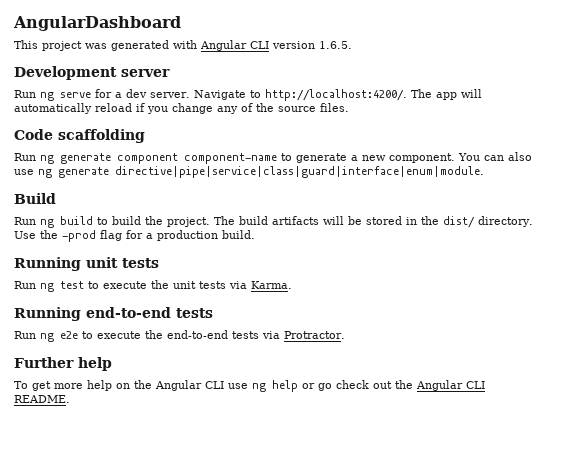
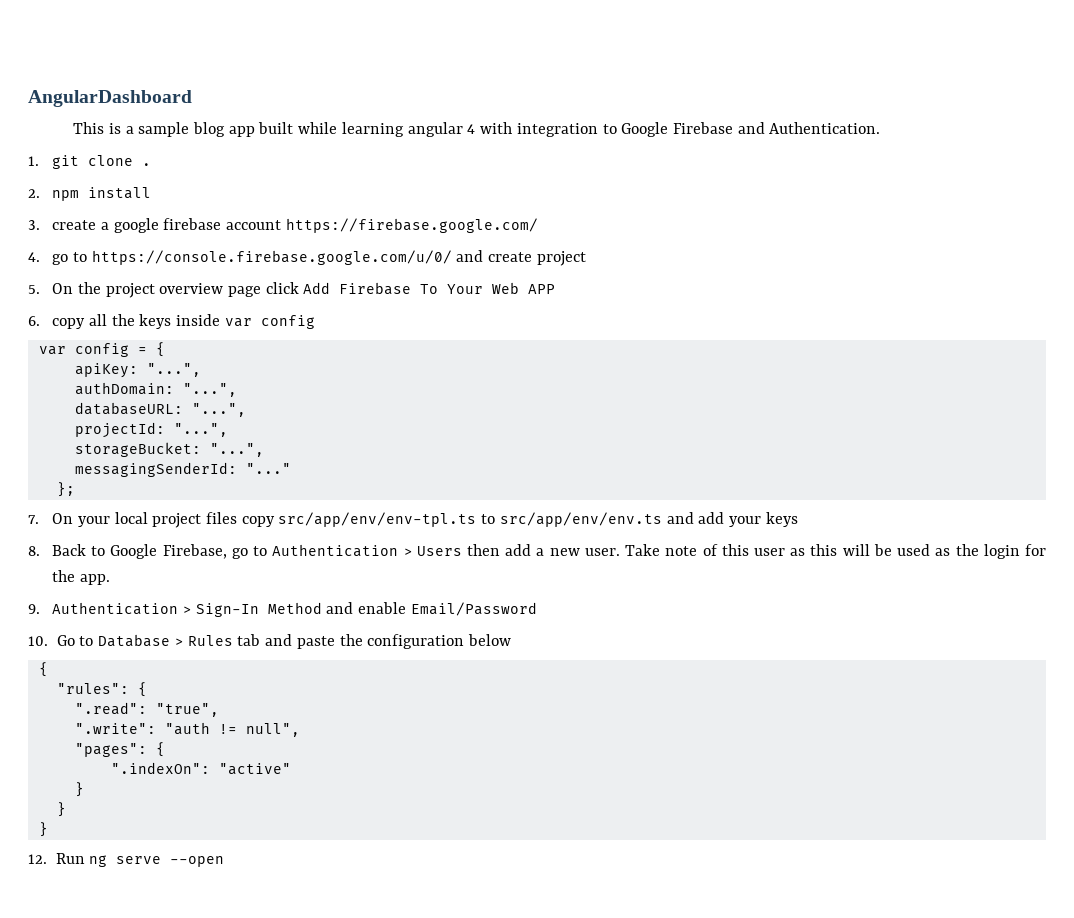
[42,40,352,51] [14,66,170,80] [14,89,482,101] [14,103,349,114] [14,129,145,143] [14,152,532,164] [14,166,484,178] [14,193,56,204] [14,216,533,228] [14,230,255,242] [14,257,159,271] [14,280,292,292] [14,307,213,321] [14,330,345,342] [14,357,112,371] [14,380,485,392] [14,395,70,403] project was generated with Angular CLI version 1.6.5. // Development server // Run ng serve for a dev server. Navigate to http://localhost:4200/. The app will automatically reload if you change any of the source files. // Code scaffolding // Run ng generate component component-name to generate a new component. You can also use ng generate directive|pipe|service|class|guard|interface|enum|module. // Build // Run ng build to build the project. The build artifacts will be stored in the dist/ directory. Use the -prod flag for a production build. // Running unit tests // Run ng test to execute the unit tests via Karma. // Running end-to-end tests // Run ng e2e to execute the end-to-end tests via Protractor. // Further help // To get more help on the Angular CLI use ng help or go check out the Angular CLI README. -> [108,122,881,137] [28,155,152,169] [28,187,152,201] [28,218,538,233] [28,250,586,266] [28,282,556,298] [28,314,315,329] [38,342,165,357] [74,363,201,378] [74,382,237,397] [74,402,246,417] [74,422,228,438] [74,442,264,457] [74,462,291,477] [56,482,75,497] [28,512,798,528] [28,544,1047,559] [52,570,110,585] [28,602,537,617] [28,634,512,649] [38,662,48,677] [56,682,147,697] [74,702,219,717] [74,722,300,737] [74,742,165,757] [110,762,291,775] [74,782,84,797] [56,802,66,817] [38,822,48,837] [28,853,225,867] is a sample blog app built while learning angular 4 with integration to Google Firebase and Authentication. // 1. git clone . // 2. npm install // 3. create a google firebase account https://firebase.google.com/ // 4. go to https://console.firebase.google.com/u/0/ and create project // 5. On the project overview page click Add Firebase To Your Web APP // 6. copy all the keys inside var config // var config = { // apiKey: "...", // authDomain: "...", // databaseURL: "...", // projectId: "...", // storageBucket: "...", // messagingSenderId: "..." // }; // 7. On your local project files copy src/app/env/env-tpl.ts to src/app/env/env.ts and add your keys // 8. Back to Google Firebase, go to Authentication > Users then add a new user. Take note of this user as this will be used as the login for the app. // 9. Authentication > Sign-In Method and enable Email/Password // 10. Go to Database > Rules tab and paste the configuration below // { // "rules": { // ".read": "true", // ".write": "auth != null", // "pages": { // ".indexOn": "active" // } // } // } // 12. Run ng serve --open

